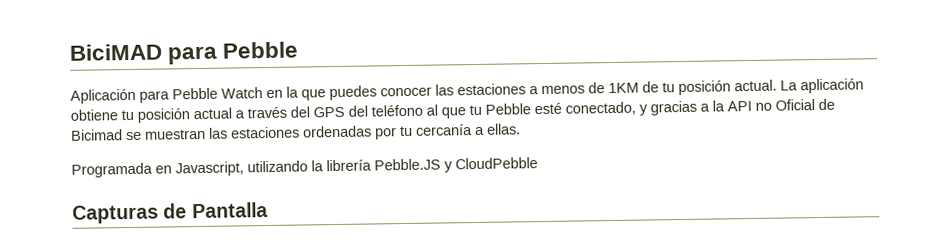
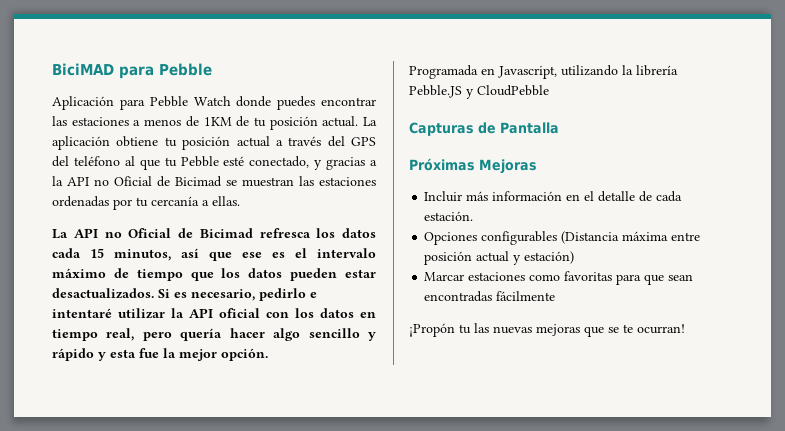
[266,85,432,101] en la que puedes conocer -> [236,96,376,110] donde puedes encontrar
(521, 129) none -> [52,228,376,239] [52,248,376,261] [52,268,376,281] [52,288,317,301] [52,308,376,319] [52,328,376,341] [52,348,268,361] // La API no Oficial de Bicimad refresca los datos cada 15 minutos, así que ese es el intervalo máximo de tiempo que los datos pueden estar desactualizados. Si es necesario, pedirlo e intentaré utilizar la API oficial con los datos en tiempo real, pero quería hacer algo sencillo y rápido y esta fue la mejor opción.
(268, 210) none -> [409,158,537,174] [424,191,683,202] [424,211,474,221] [424,231,701,245] [424,251,575,265] [424,271,694,285] [424,291,556,302] [409,323,685,337] // Próximas Mejoras // Incluir más información en el detalle de cada estación. // Opciones configurables (Distancia máxima entre posición actual y estación) // Marcar estaciones como favoritas para que sean encontradas fácilmente // ¡Propón tu las nuevas mejoras que se te ocurran!

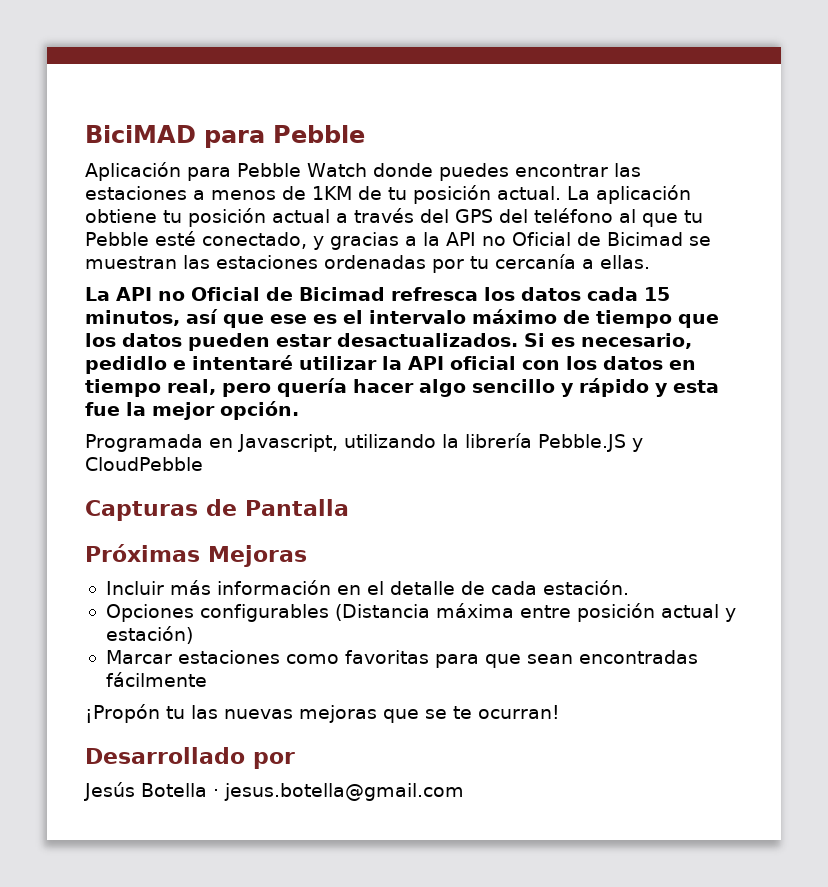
[259,288,306,301] pedirlo -> [85,356,167,374] pedidlo
(685, 329) none -> [85,747,295,769] [84,782,464,801] // Desarrollado por // Jesús Botella · jesus.botella@gmail.com

